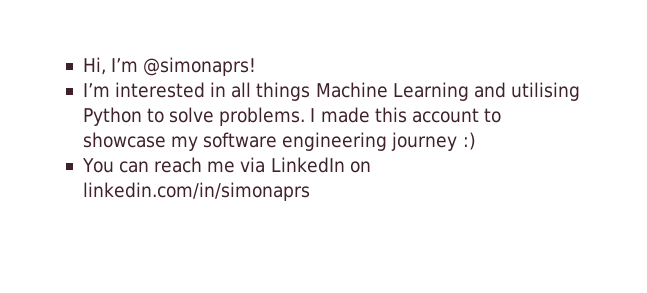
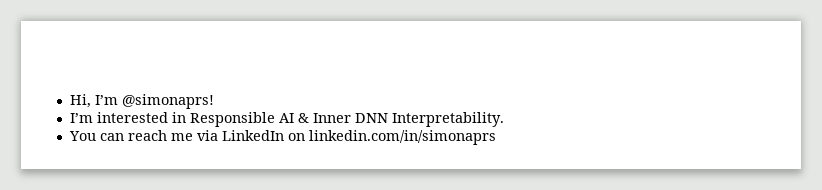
[231,82,580,101] [82,107,501,126] [82,132,476,151] all things Machine Learning and utilising Python to solve problems. I made this account to showcase my software engineering journey :) -> [189,112,504,127] Responsible AI & Inner DNN Interpretability.

